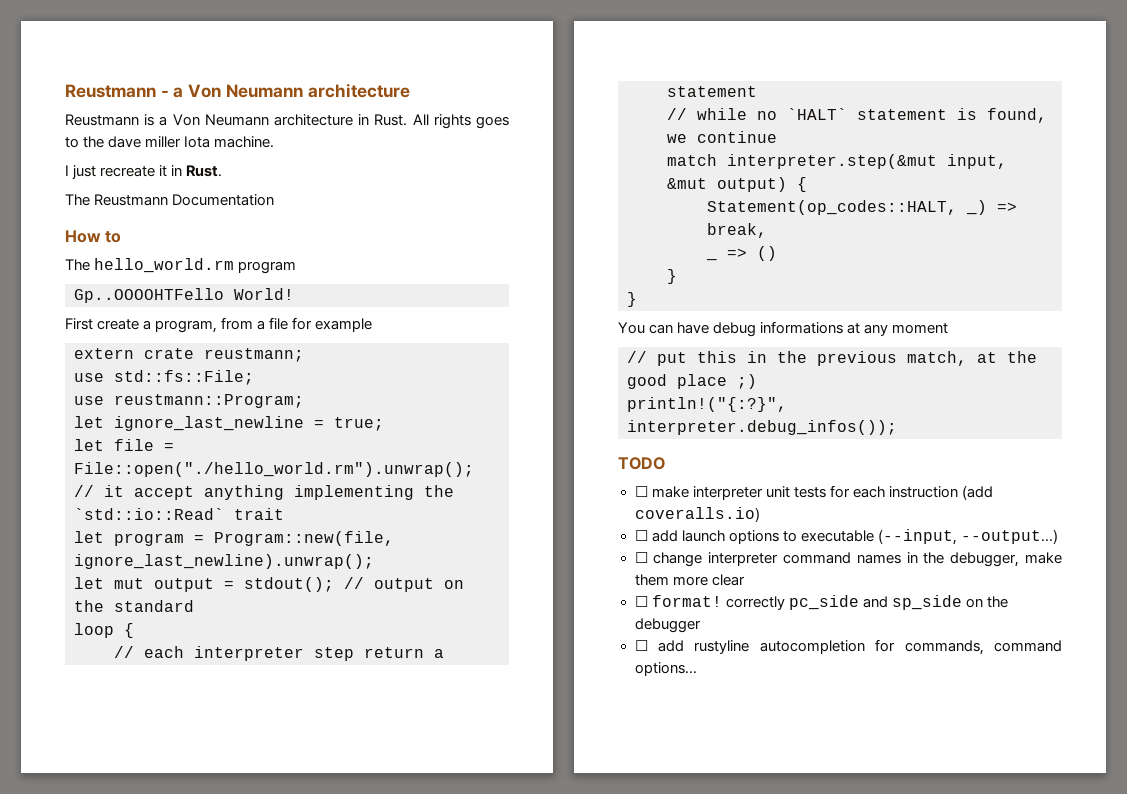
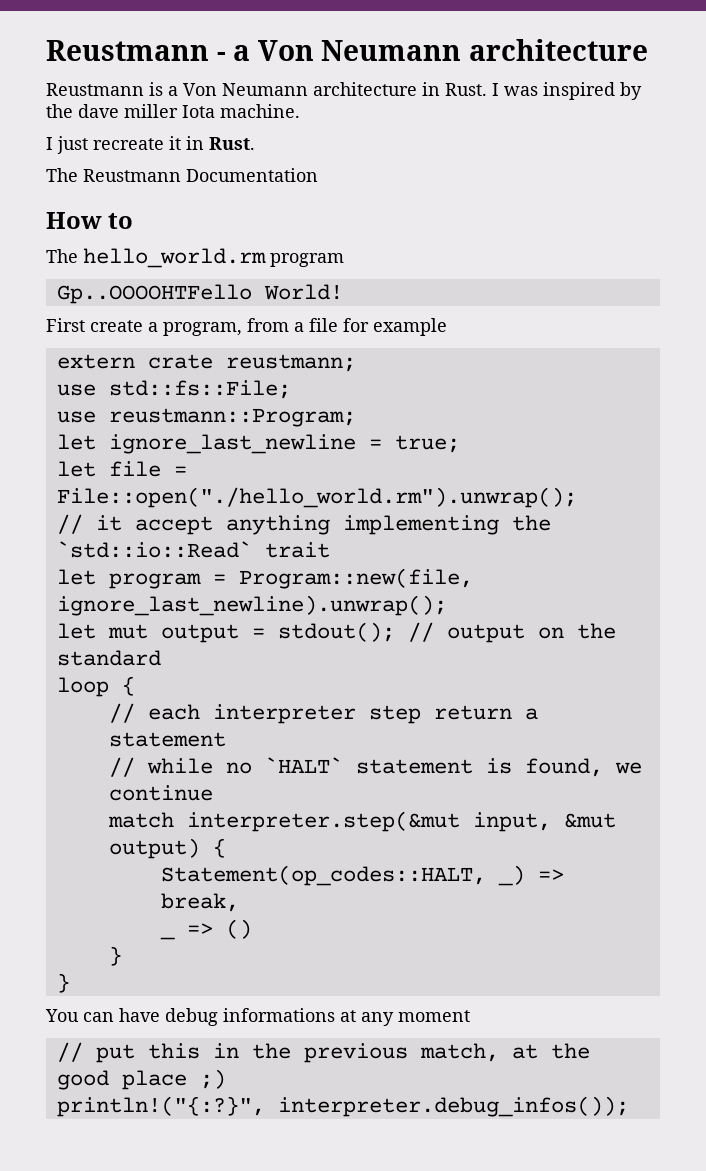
[412,114,509,129] [65,137,79,148] All rights goes to -> [492,82,642,100] I was inspired by
[618,457,665,470] [634,485,993,500] [634,507,760,522] [634,529,1058,545] [634,552,1062,567] [634,574,745,586] [634,595,1008,610] [634,618,701,633] [634,639,1062,655] [634,662,697,676] // TODO // ☐ make interpreter unit tests for each instruction (add coveralls.io) // ☐ add launch options to executable (--input, --output...) // ☐ change interpreter command names in the debugger, make them more clear // ☐ format! correctly pc_side and sp_side on the debugger // ☐ add rustyline autocompletion for commands, command options... -> (629, 1106) none

